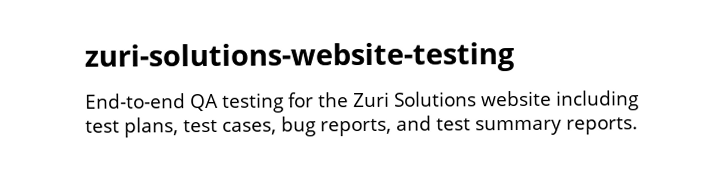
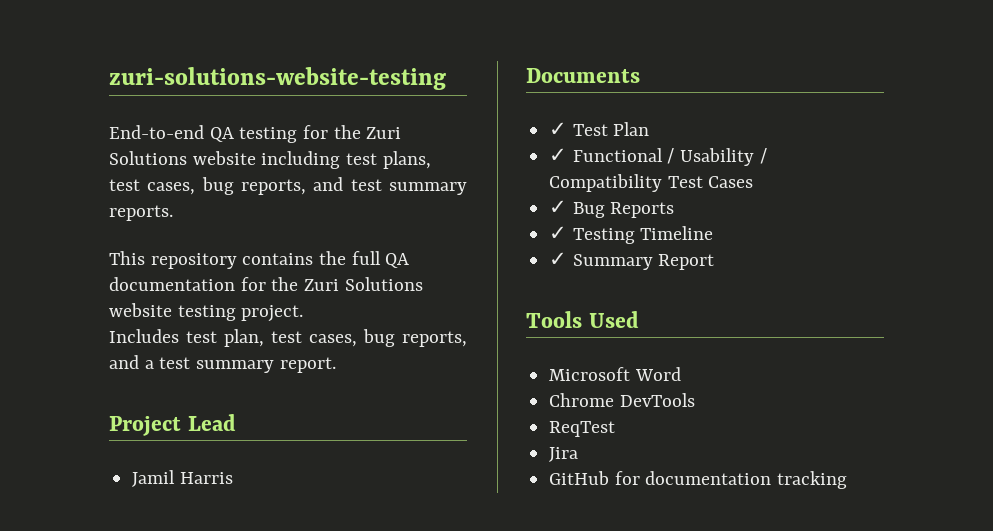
(638, 126) none -> [109,251,410,269] [109,277,423,291] [109,303,304,322] [109,329,467,347] [109,355,336,373] [109,414,236,436] [132,470,233,487] [526,68,640,83] [549,122,650,136] [549,148,767,166] [549,174,754,192] [549,200,675,218] [549,226,714,244] [549,252,715,270] [526,311,639,328] [549,367,681,381] [549,393,695,407] [549,421,616,437] [549,447,579,462] [549,471,848,489] // This repository contains the full QA documentation for the Zuri Solutions website testing project. // Includes test plan, test cases, bug reports, and a test summary report. // Project Lead // Jamil Harris // Documents // ✓ Test Plan // ✓ Functional / Usability / Compatibility Test Cases // ✓ Bug Reports // ✓ Testing Timeline // ✓ Summary Report // Tools Used // Microsoft Word // Chrome DevTools // ReqTest // Jira // GitHub for documentation tracking

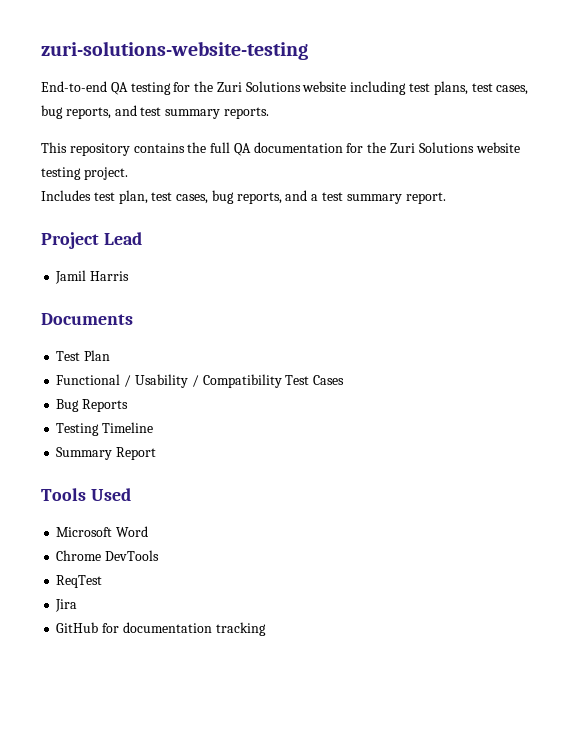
[549,122,568,136] ✓ -> (133, 319) none
[549,148,568,162] ✓ -> (111, 355) none
[549,200,568,214] ✓ -> (345, 380) none
[549,226,568,240] ✓ -> (129, 405) none
[549,252,568,266] ✓ -> (154, 427) none

